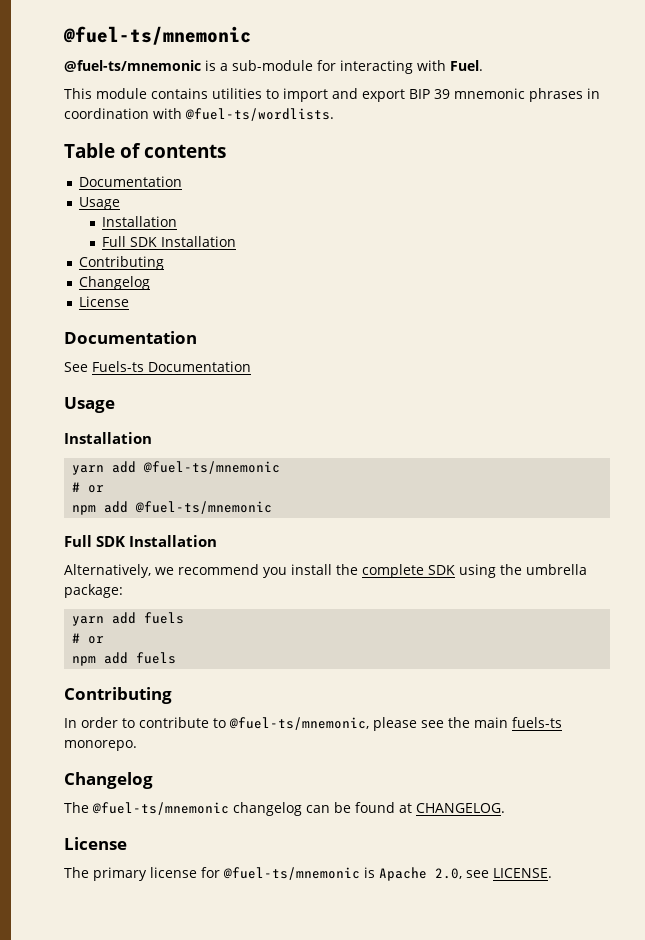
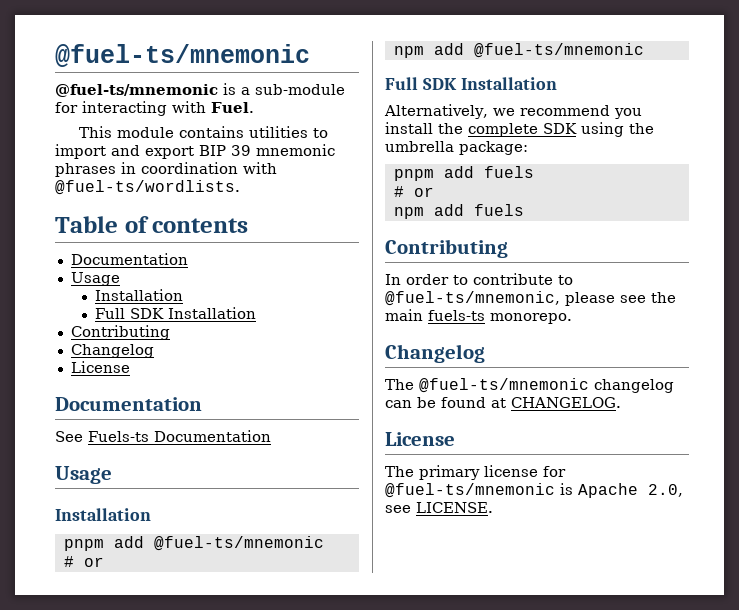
[72,465,105,475] yarn -> [63,539,104,551] pnpm
[72,616,105,626] yarn -> [393,169,434,181] pnpm

